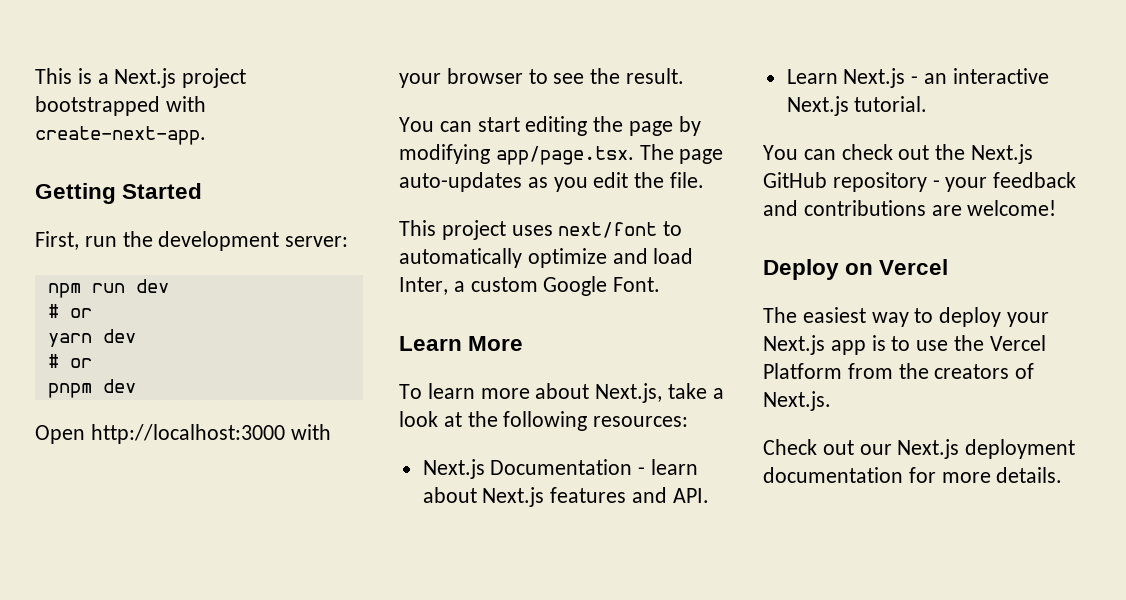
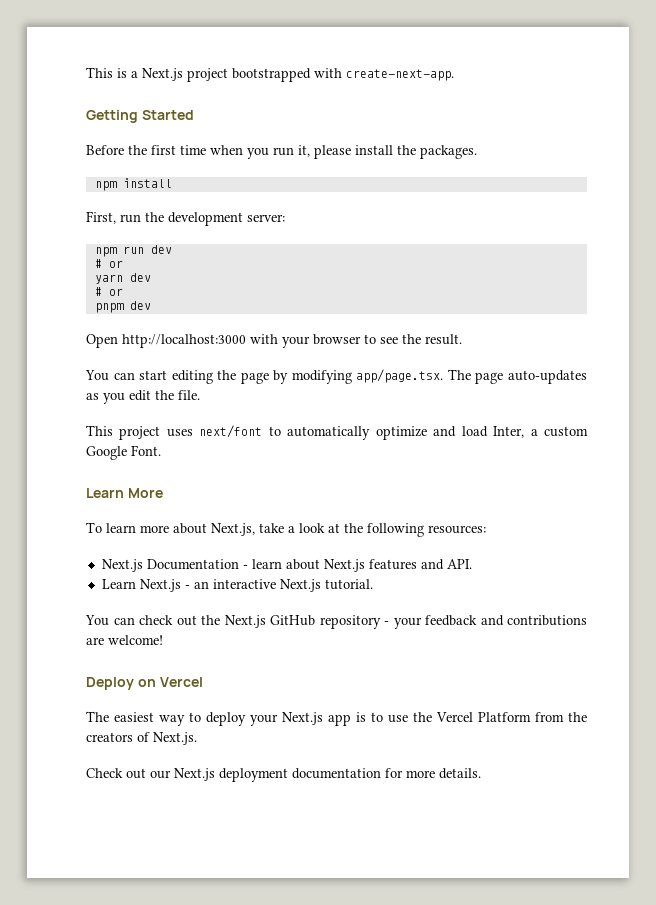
(203, 191) none -> [86,145,477,159] [94,178,172,191] // Before the first time when you run it, please install the packages. // npm install

